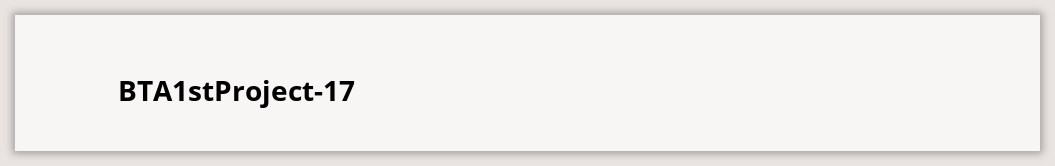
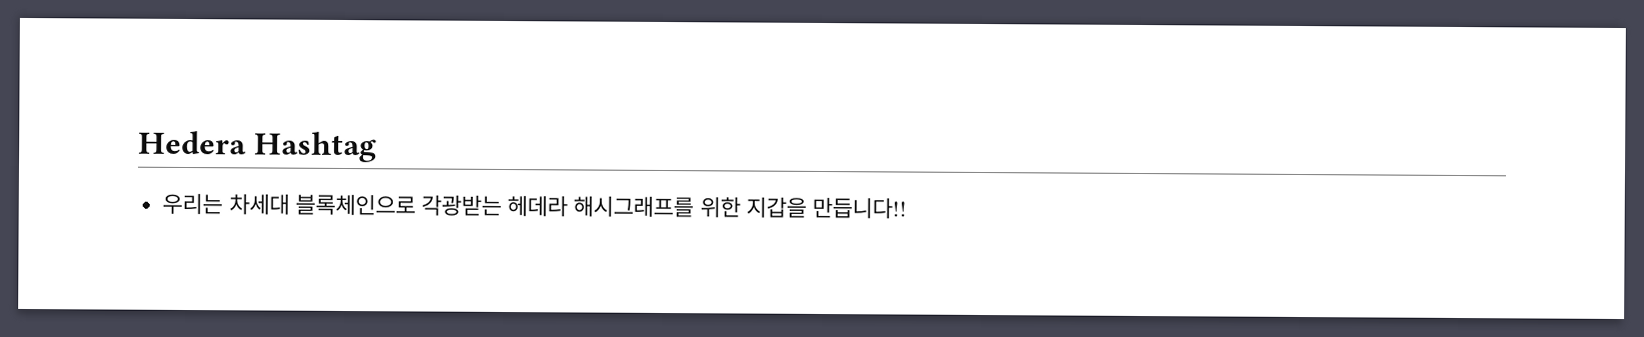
[118,80,355,108] BTA1stProject-17 -> [138,130,377,163] [162,192,907,219] Hedera Hashtag // 우리는 차세대 블록체인으로 각광받는 헤데라 해시그래프를 위한 지갑을 만듭니다!!

